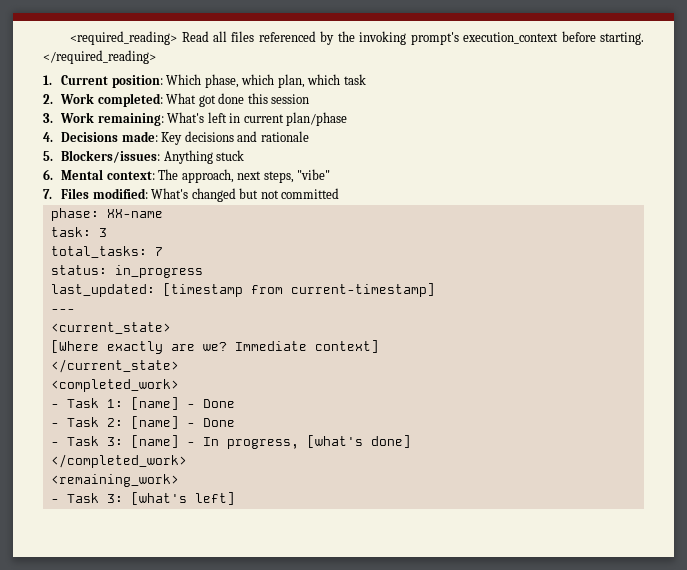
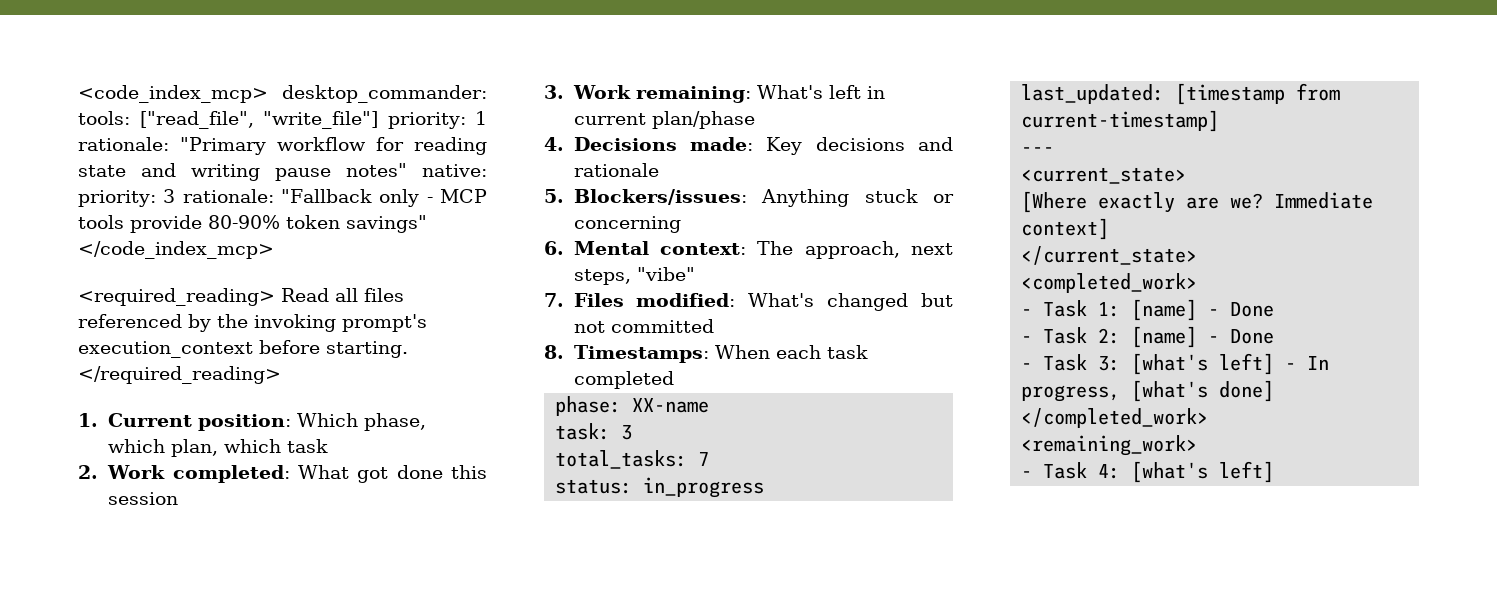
(70, 38) none -> [78,85,487,103] [78,111,487,129] [78,137,487,155] [78,163,487,181] [78,189,487,207] [78,215,427,233] [78,241,274,259] <code_index_mcp> desktop_commander: tools: ["read_file", "write_file"] priority: 1 rationale: "Primary workflow for reading state and writing pause notes" native: priority: 3 rationale: "Fallback only - MCP tools provide 80-90% token savings" </code_index_mcp> //
(245, 155) none -> [933,194,954,203] [573,216,681,233] or concerning
(340, 193) none -> [544,345,868,363] [573,371,674,389] // 8. Timestamps: When each task completed
[130,435,179,448] [name] -> [1131,353,1275,375] [what's left]
[106,494,123,503] 3: -> [1098,464,1121,479] 4:

